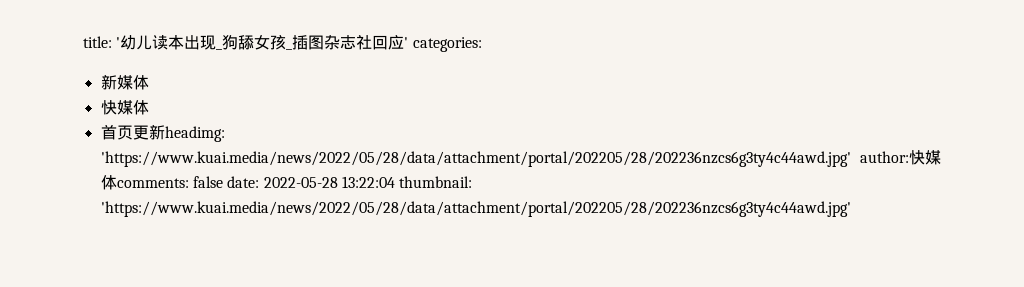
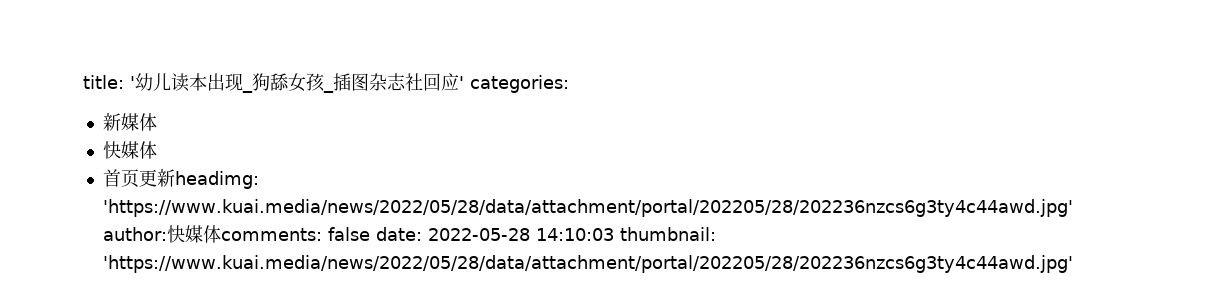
[341,176,395,188] 13:22:04 -> [535,228,614,241] 14:10:03

